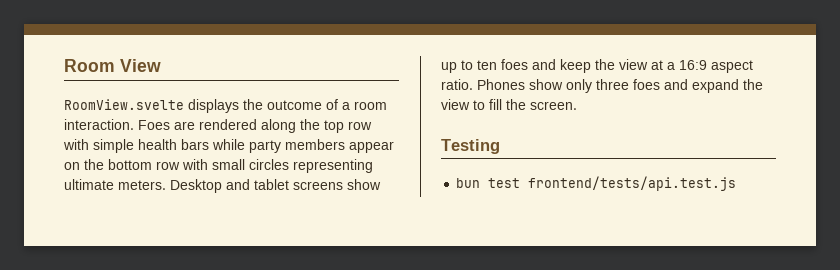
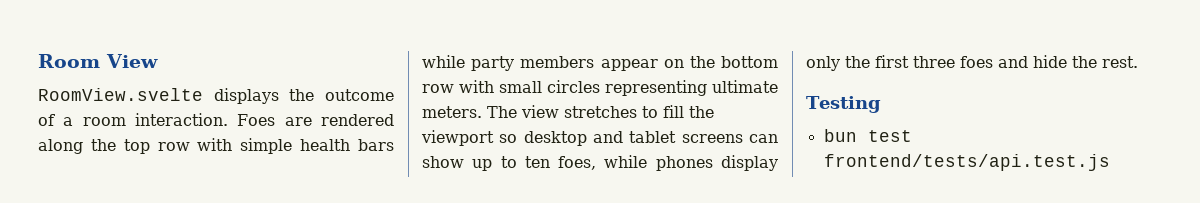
[170,179,222,193] Desktop -> [487,105,714,118] [421,130,587,146] The view stretches to fill the viewport so desktop
(343, 185) none -> [749,134,778,143] can
[501,59,753,73] [441,79,763,93] [441,99,577,110] foes and keep the view at a 16:9 aspect ratio. Phones show only three foes and expand the view to fill the screen. -> [558,155,778,171] [806,55,1138,71] foes, while phones display only the first three foes and hide the rest.

